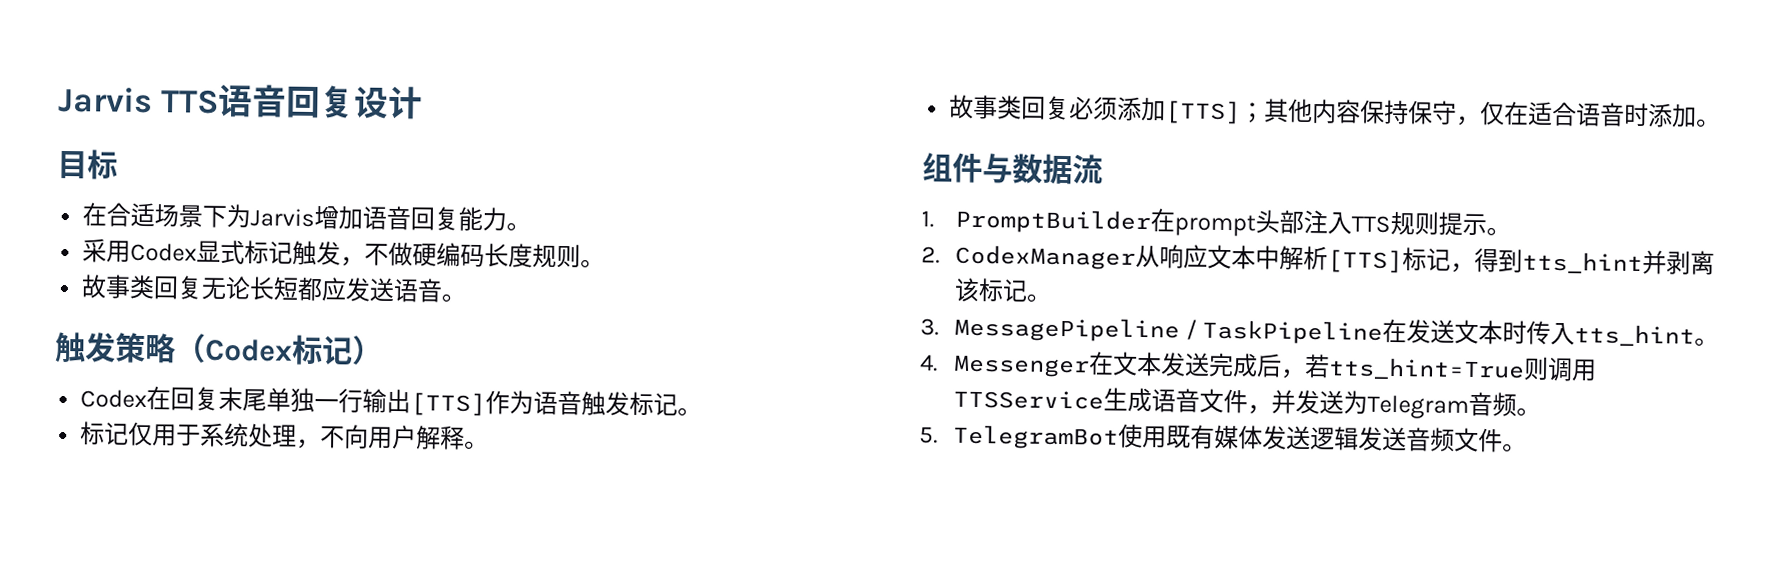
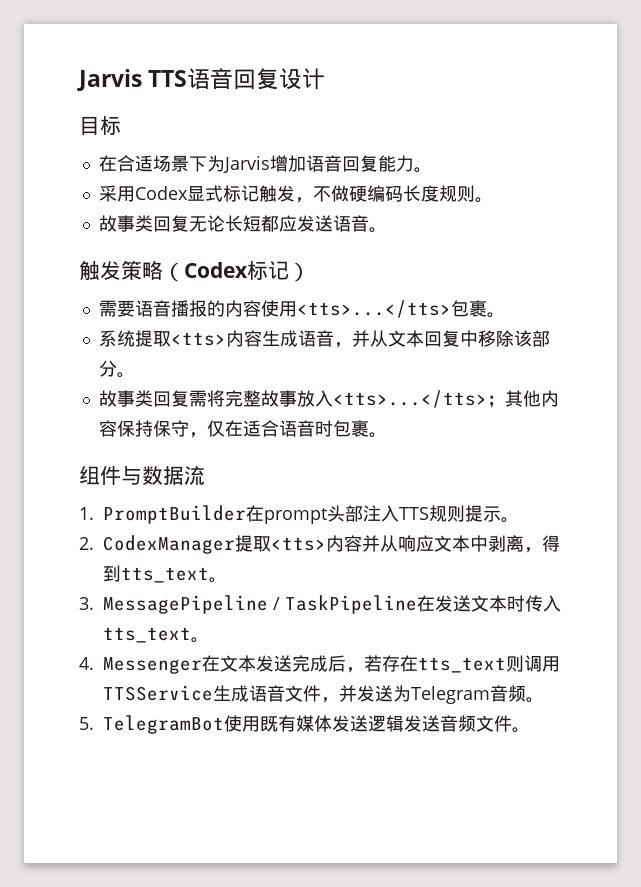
[80,386,703,417] [80,421,490,450] [949,94,1242,125] Codex在回复末尾单独一行输出[TTS]作为语音触发标记。 // 标记仅用于系统处理，不向用户解释。 // 故事类回复必须添加[TTS] -> [98,300,505,318] [98,330,550,348] [98,360,135,378] [98,390,487,408] 需要语音播报的内容使用<tts>...</tts>包裹。 // 系统提取<tts>内容生成语音，并从文本回复中移除该部分。 // 故事类回复需将完整故事放入<tts>...</tts>
[1647,103,1698,128] 添加 -> [332,420,369,437] 包裹
[1135,244,1716,275] [954,277,1029,303] 从响应文本中解析[TTS]标记，得到tts_hint并剥离该标记 -> [235,535,560,553] [103,565,209,583] 提取<tts>内容并从响应文本中剥离，得到tts_text
[1574,324,1696,347] tts_hint -> [103,627,191,643] tts_text
[1328,357,1526,381] tts_hint=True -> [382,655,506,673] 存在tts_text

